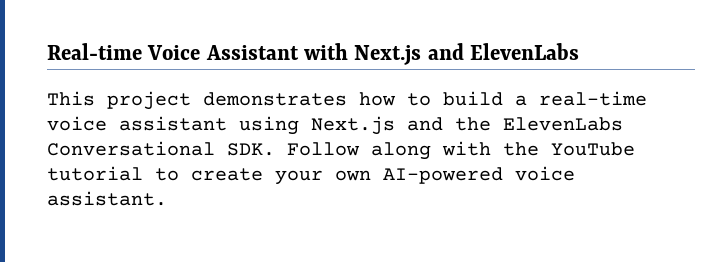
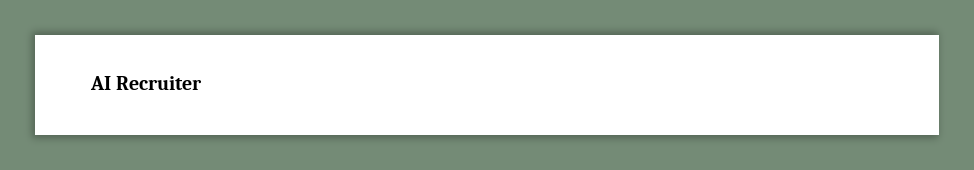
[47,43,580,65] [47,91,647,110] [47,116,623,135] [47,141,635,160] [47,166,575,185] [47,191,167,206] Real-time Voice Assistant with Next.js and ElevenLabs // This project demonstrates how to build a real-time voice assistant using Next.js and the ElevenLabs Conversational SDK. Follow along with the YouTube tutorial to create your own AI-powered voice assistant. -> [90,76,203,90] AI Recruiter

